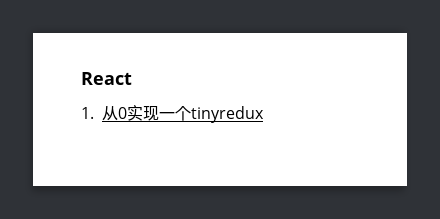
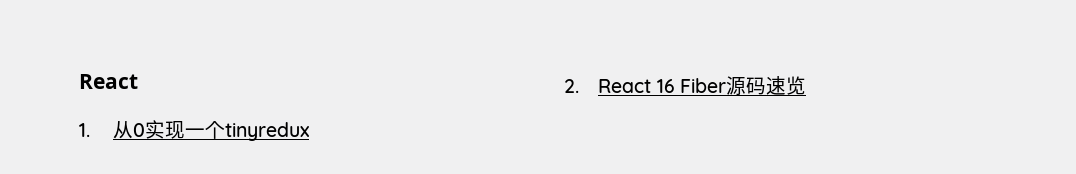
(264, 114) none -> [564,76,806,96] // 2. React 16 Fiber源码速览

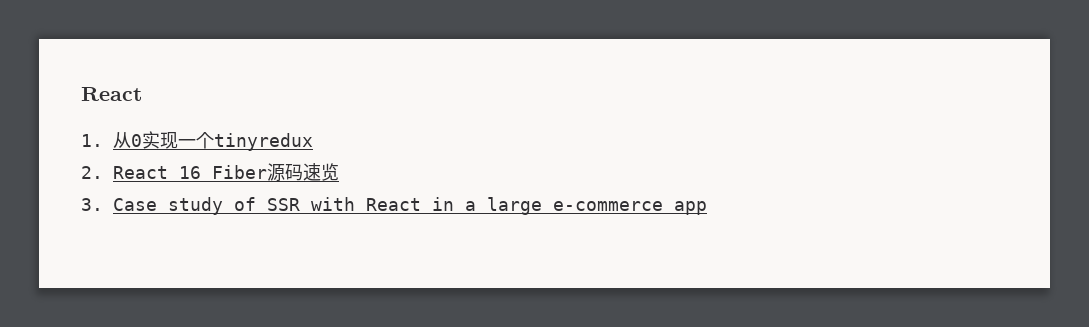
(806, 85) none -> [81,197,708,215] // 3. Case study of SSR with React in a large e-commerce app

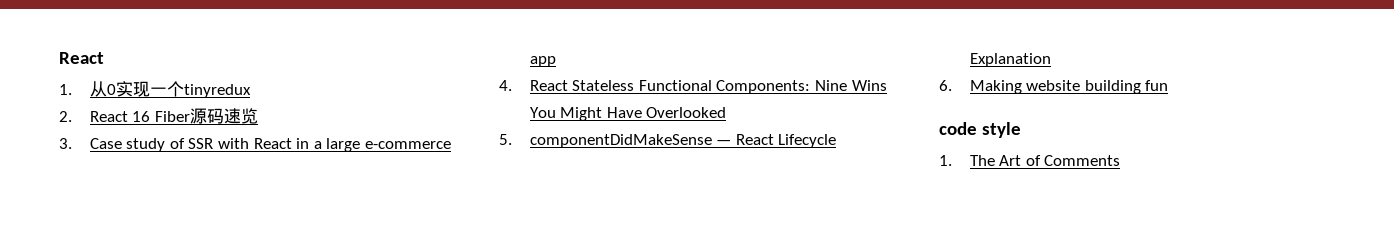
(708, 208) none -> [499,80,887,94] [529,107,727,121] [499,134,837,148] [969,53,1051,67] [939,80,1169,94] [939,122,1022,138] [939,155,1121,166] // 4. React Stateless Functional Components: Nine Wins You Might Have Overlooked // 5. componentDidMakeSense — React Lifecycle Explanation // 6. Making website building fun // code style // 1. The Art of Comments

